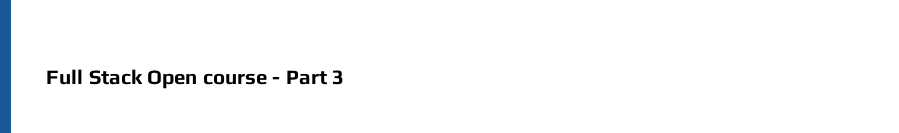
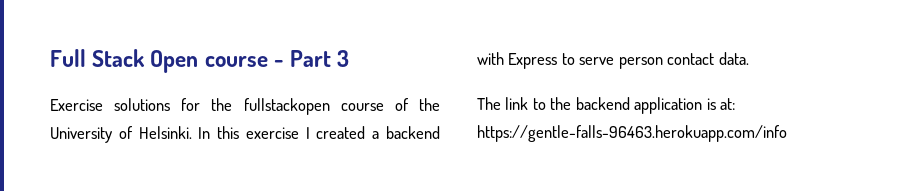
(345, 77) none -> [50,98,441,115] [50,126,440,143] [477,52,749,69] [477,97,736,114] [477,125,787,142] // Exercise solutions for the fullstackopen course of the University of Helsinki. In this exercise I created a backend with Express to serve person contact data. // The link to the backend application is at: https://gentle-falls-96463.herokuapp.com/info

